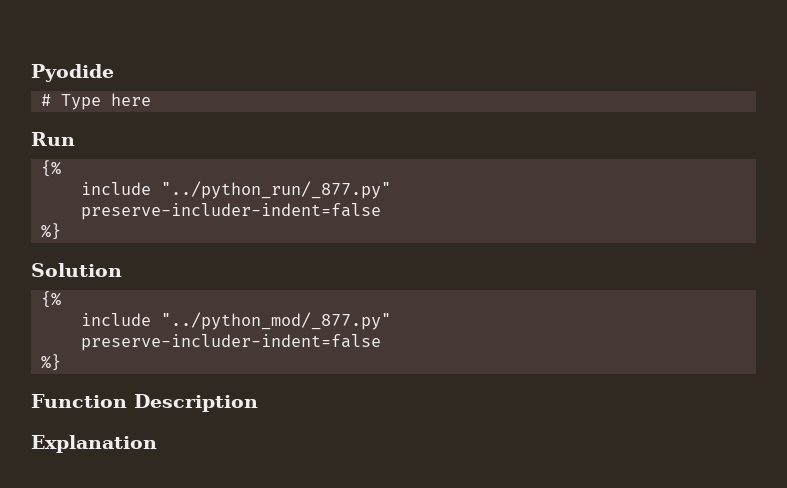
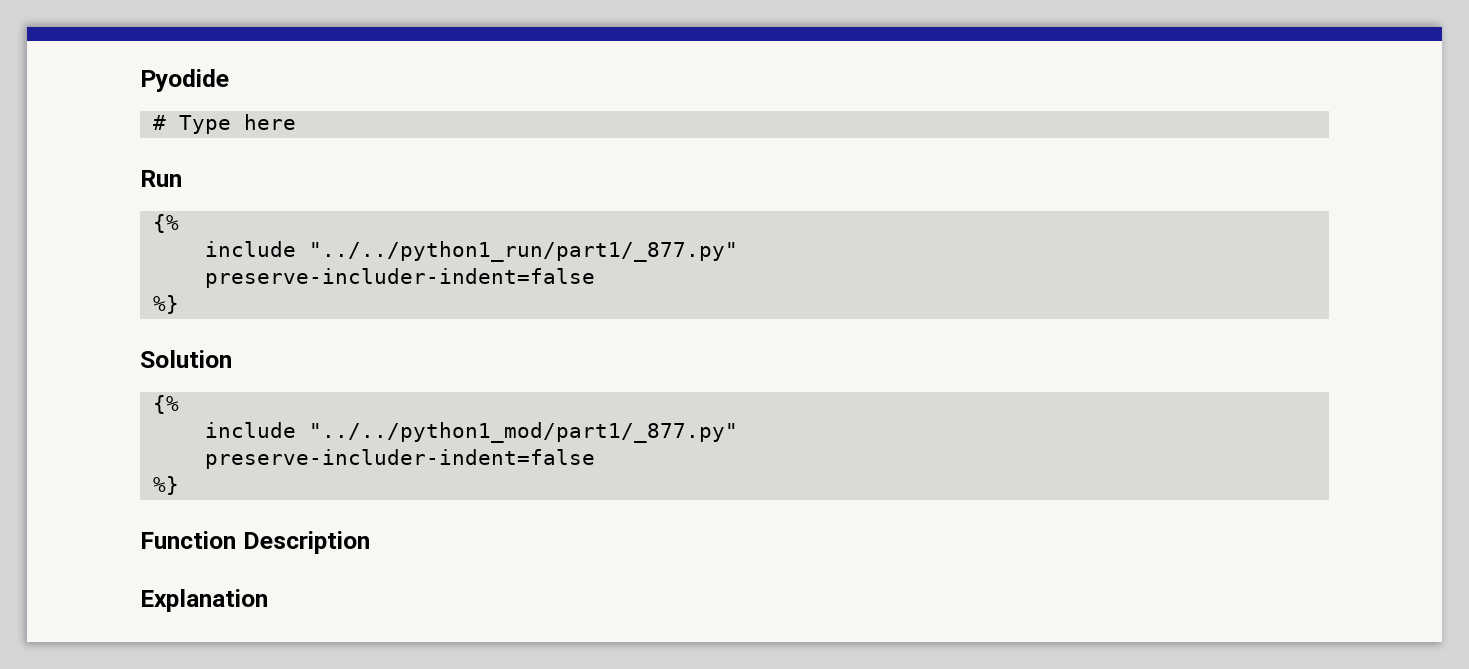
[161,181,392,199] "../python_run/_877.py" -> [308,241,738,262] "../../python1_run/part1/_877.py"
[161,312,392,330] "../python_mod/_877.py" -> [308,422,738,443] "../../python1_mod/part1/_877.py"

